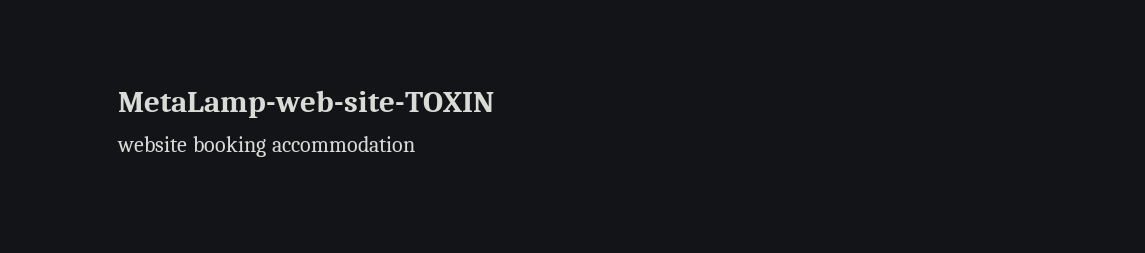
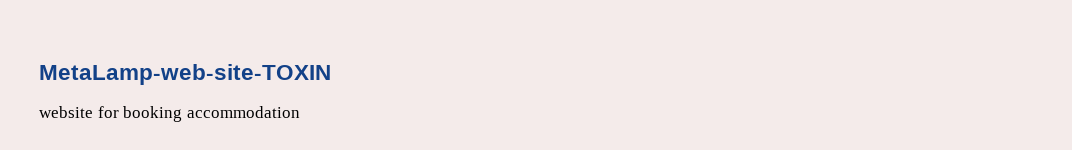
(187, 144) none -> [97,106,119,118] for

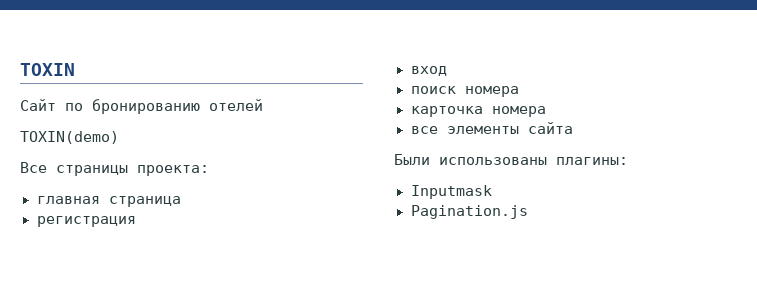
[39,64,331,85] [39,106,300,122] MetaLamp-web-site-TOXIN // website for booking accommodation -> [20,63,75,76] [20,99,263,114] [20,131,119,144] [20,162,209,176] [36,196,181,207] [36,216,136,227] [410,66,447,76] [410,86,519,97] [410,106,546,117] [410,122,573,134] [394,154,628,165] [410,185,492,199] [410,205,528,219] TOXIN // Сайт по бронированию отелей // TOXIN(demo) // Все страницы проекта: // главная страница // регистрация // вход // поиск номера // карточка номера // все элементы сайта // Были использованы плагины: // Inputmask // Pagination.js

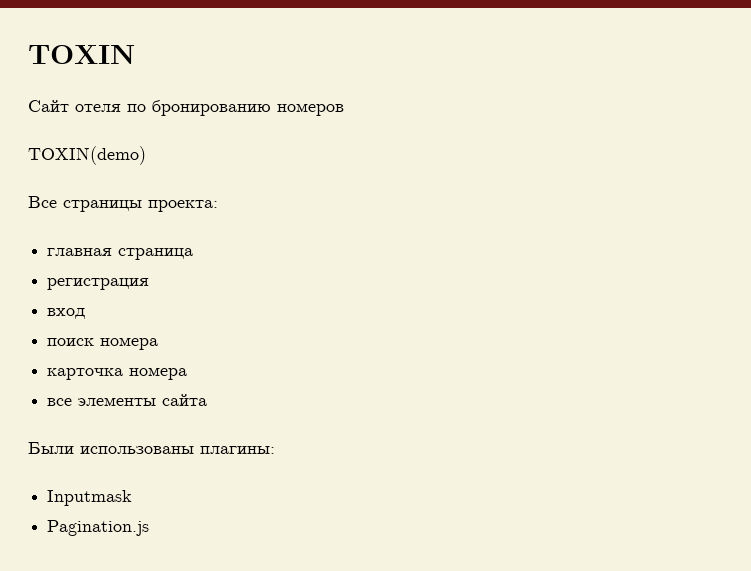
(56, 105) none -> [75,104,121,112] отеля
[209,99,263,111] отелей -> [277,103,344,116] номеров

